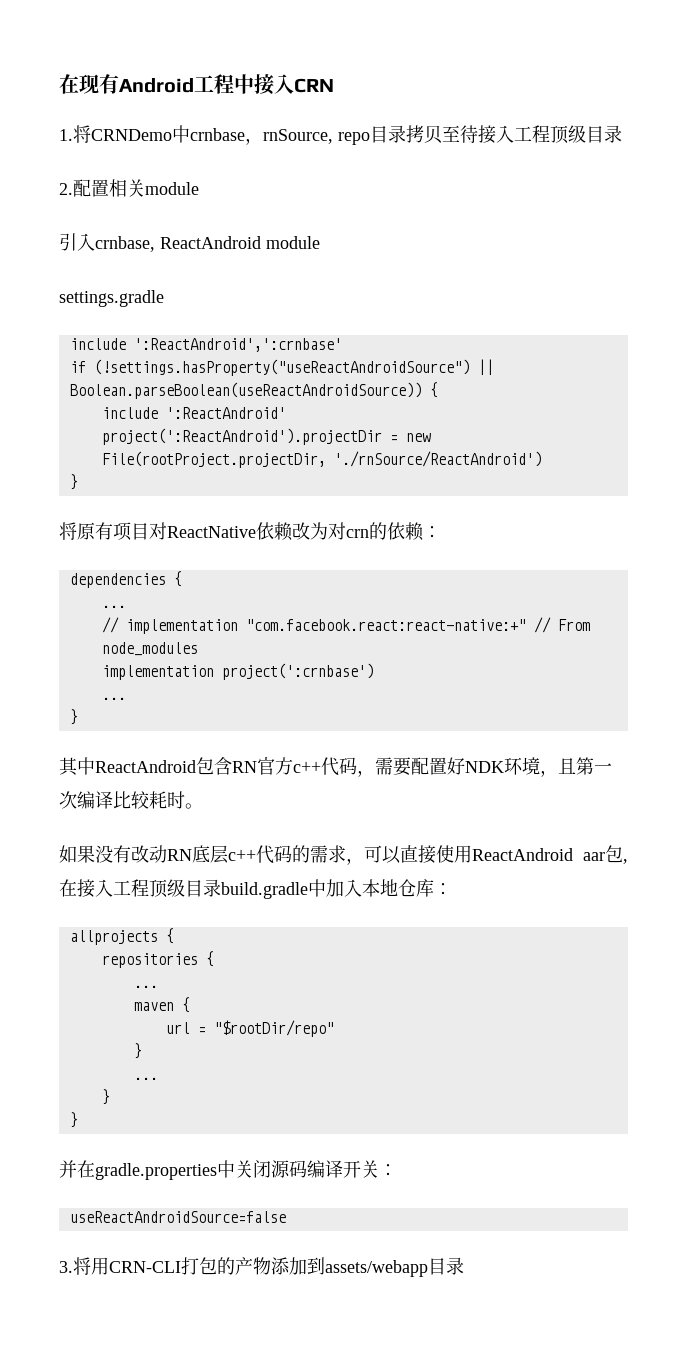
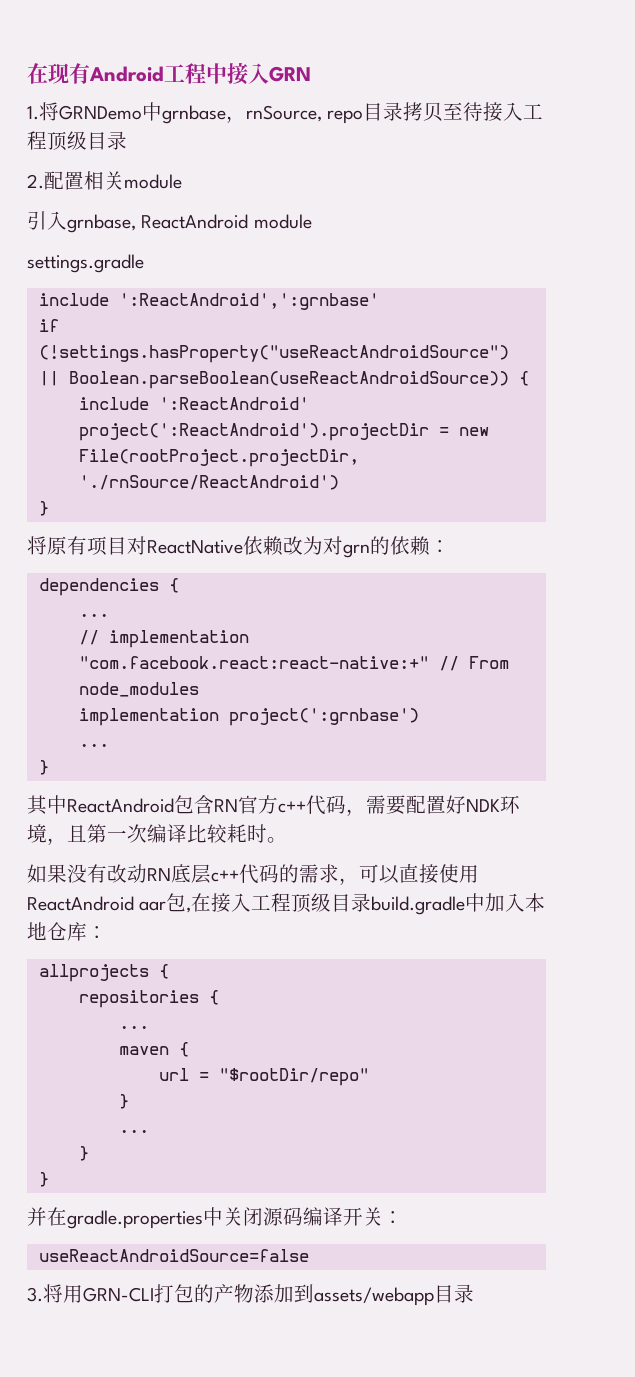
[294,78,334,93] CRN -> [269,66,311,82] GRN
[91,125,245,143] CRNDemo中crnbase -> [59,102,226,124] GRNDemo中grnbase
[95,236,155,252] crnbase, -> [67,214,136,233] grnbase,
[133,338,342,352] ':ReactAndroid',':crnbase' -> [118,293,379,310] ':ReactAndroid',':grnbase'
[346,529,369,538] crn -> [343,544,370,558] grn
[221,663,374,680] project(':crnbase') -> [228,708,419,726] project(':grnbase')
[109,1261,181,1273] CRN-CLI -> [83,1287,154,1302] GRN-CLI

